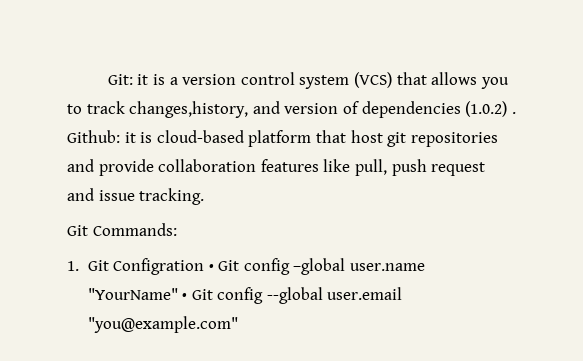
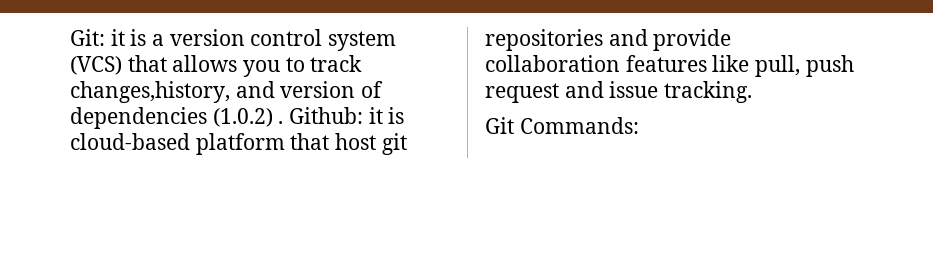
[67,258,426,275] [87,287,403,304] [87,316,238,333] // 1. Git Configration • Git config –global user.name "YourName" • Git config --global user.email "you@example.com" -> (639, 125) none

